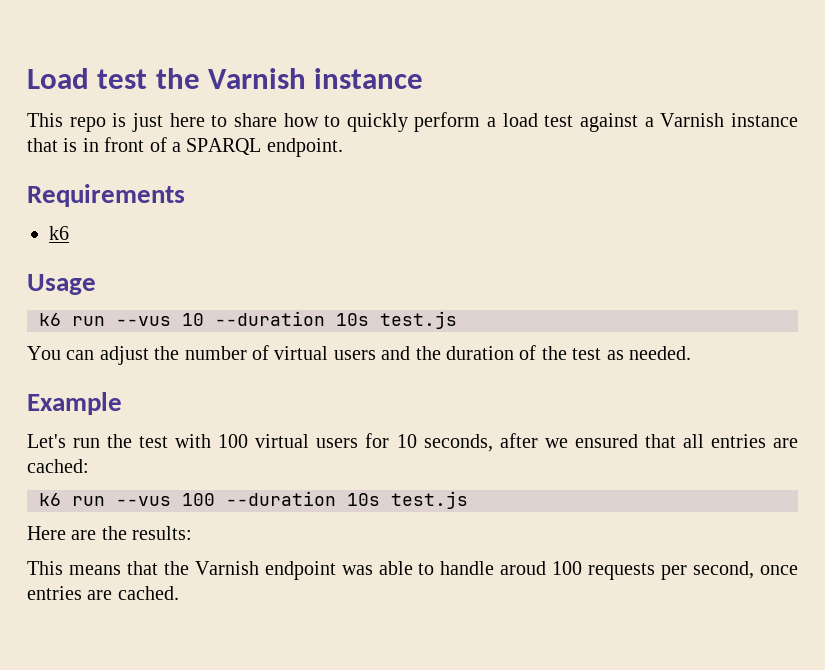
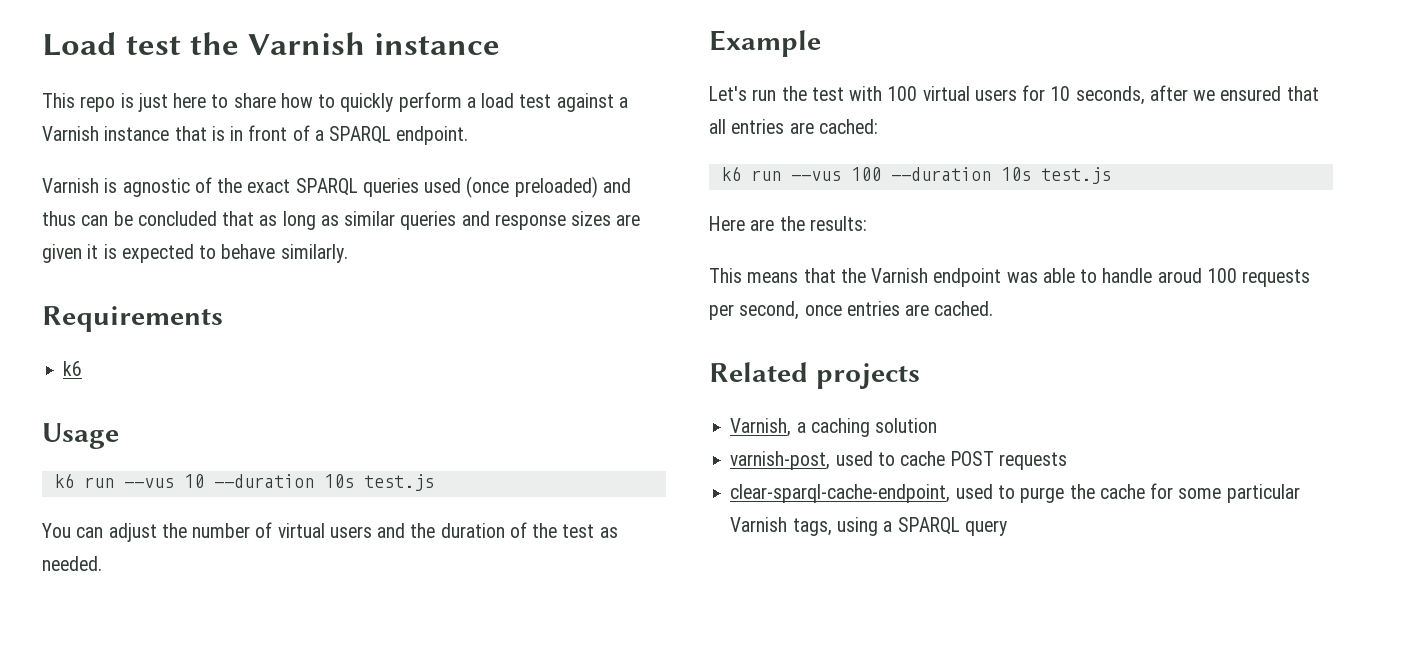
(343, 147) none -> [42,176,631,198] [42,211,641,230] [42,244,348,263] // Varnish is agnostic of the exact SPARQL queries used (once preloaded) and thus can be concluded that as long as similar queries and response sizes are given it is expected to behave similarly.
(179, 593) none -> [709,362,920,389] [730,418,938,437] [730,451,1067,470] [730,483,1300,503] [730,517,1007,536] // Related projects // Varnish, a caching solution // varnish-post, used to cache POST requests // clear-sparql-cache-endpoint, used to purge the cache for some particular Varnish tags, using a SPARQL query

